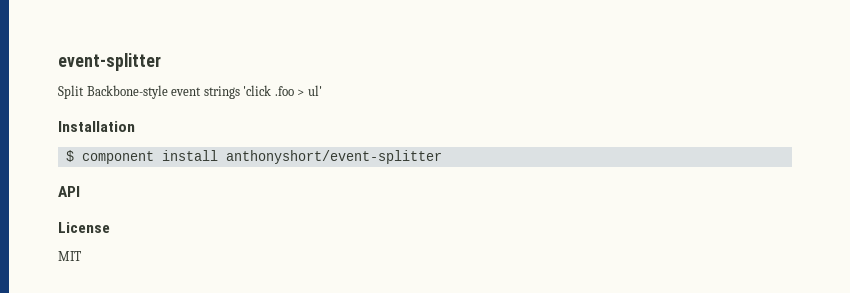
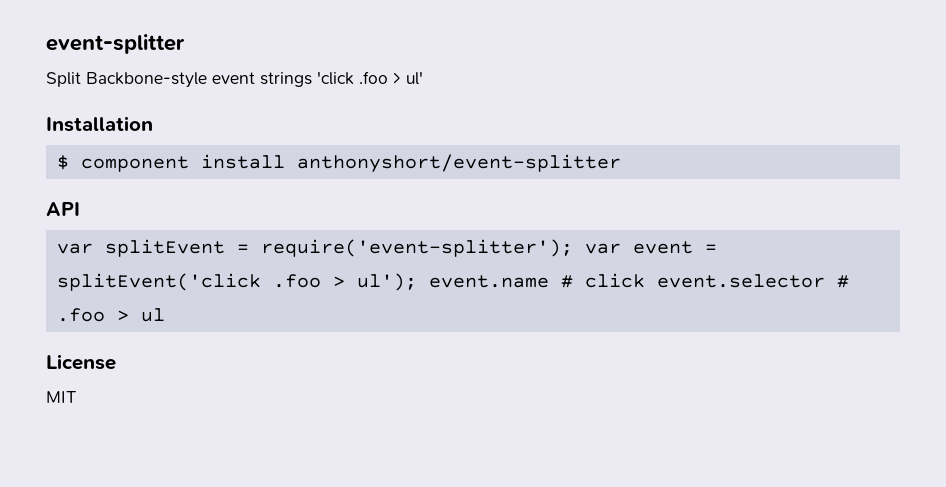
(80, 191) none -> [56,239,717,257] [56,273,849,291] [56,308,165,322] // var splitEvent = require('event-splitter'); var event = splitEvent('click .foo > ul'); event.name # click event.selector # .foo > ul

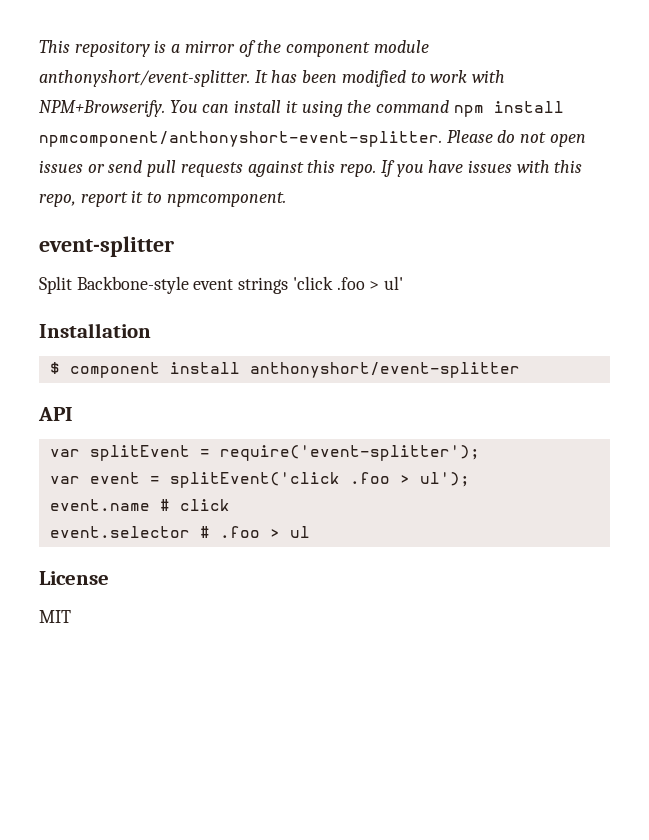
(46, 44) none -> [39,40,429,57] [39,70,506,87] [39,100,564,117] [39,130,586,147] [39,160,583,177] [39,190,286,207] This repository is a mirror of the component module anthonyshort/event-splitter. It has been modified to work with NPM+Browserify. You can install it using the command npm install npmcomponent/anthonyshort-event-splitter. Please do not open issues or send pull requests against this repo. If you have issues with this repo, report it to npmcomponent. //
(573, 248) none -> (480, 453) //
(417, 282) none -> (470, 479) //
(645, 280) none -> (230, 505) //

